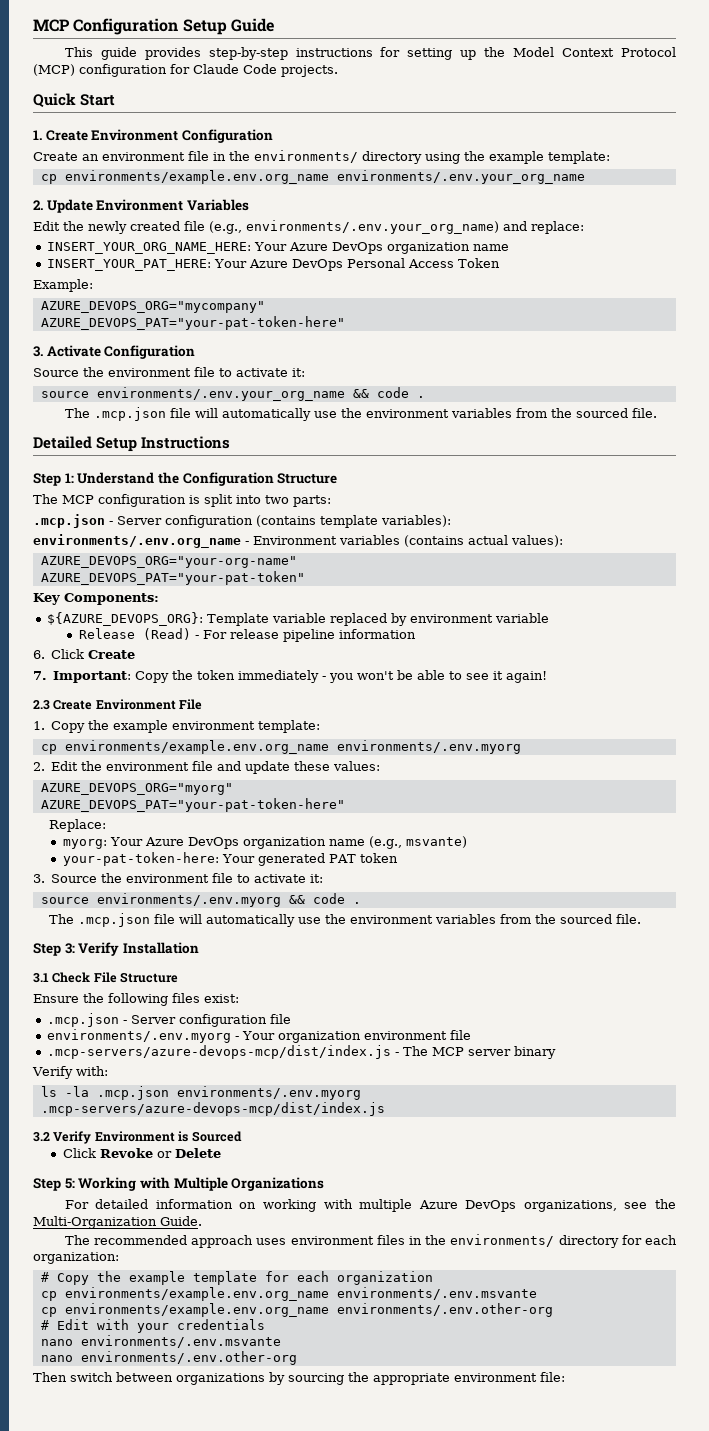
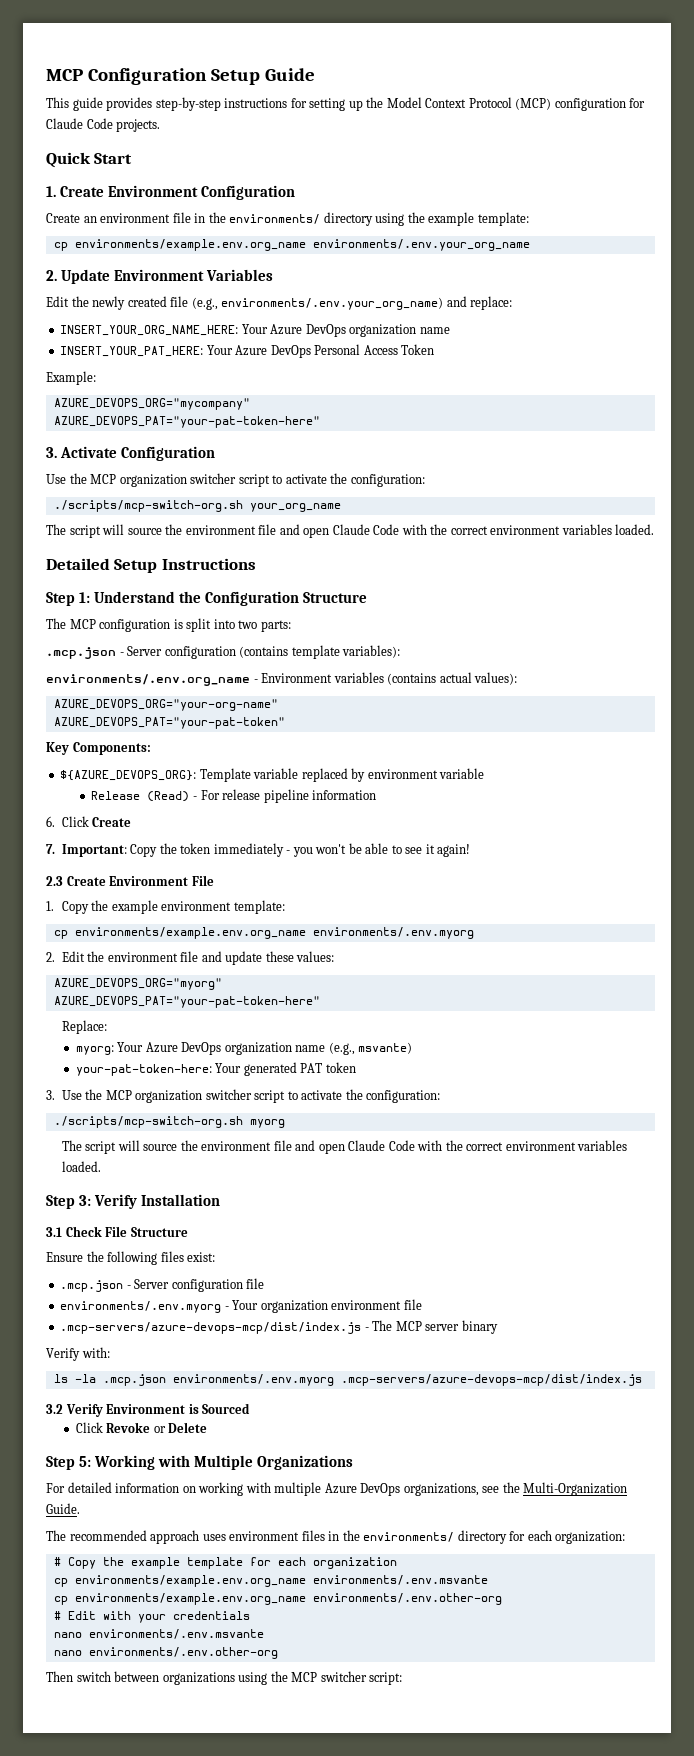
[33,367,305,377] [40,387,425,401] [64,407,657,421] Source the environment file to activate it: // source environments/.env.your_org_name && code . // The .mcp.json file will automatically use the environment variables from the sourced file. -> [46,473,425,487] [53,500,341,512] [46,524,655,538] Use the MCP organization switcher script to activate the configuration: // ./scripts/mcp-switch-org.sh your_org_name // The script will source the environment file and open Claude Code with the correct environment variables loaded.
[51,873,324,883] [40,893,361,907] [48,913,641,927] Source the environment file to activate it: // source environments/.env.myorg && code . // The .mcp.json file will automatically use the environment variables from the sourced file. -> [61,1089,441,1103] [53,1116,285,1128] [61,1140,628,1154] [61,1161,101,1172] Use the MCP organization switcher script to activate the configuration: // ./scripts/mcp-switch-org.sh myorg // The script will source the environment file and open Claude Code with the correct environment variables loaded.
[269,1372,565,1385] by sourcing the appropriate environment file: -> [238,1671,403,1685] using the MCP switcher script:

